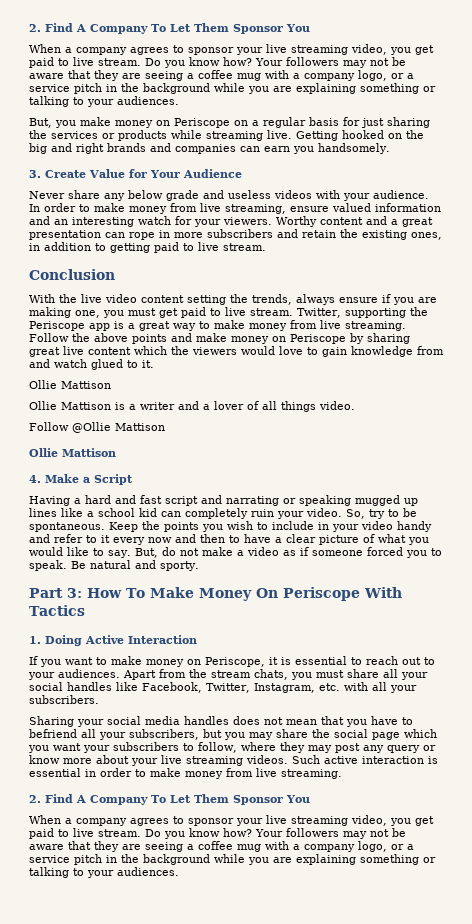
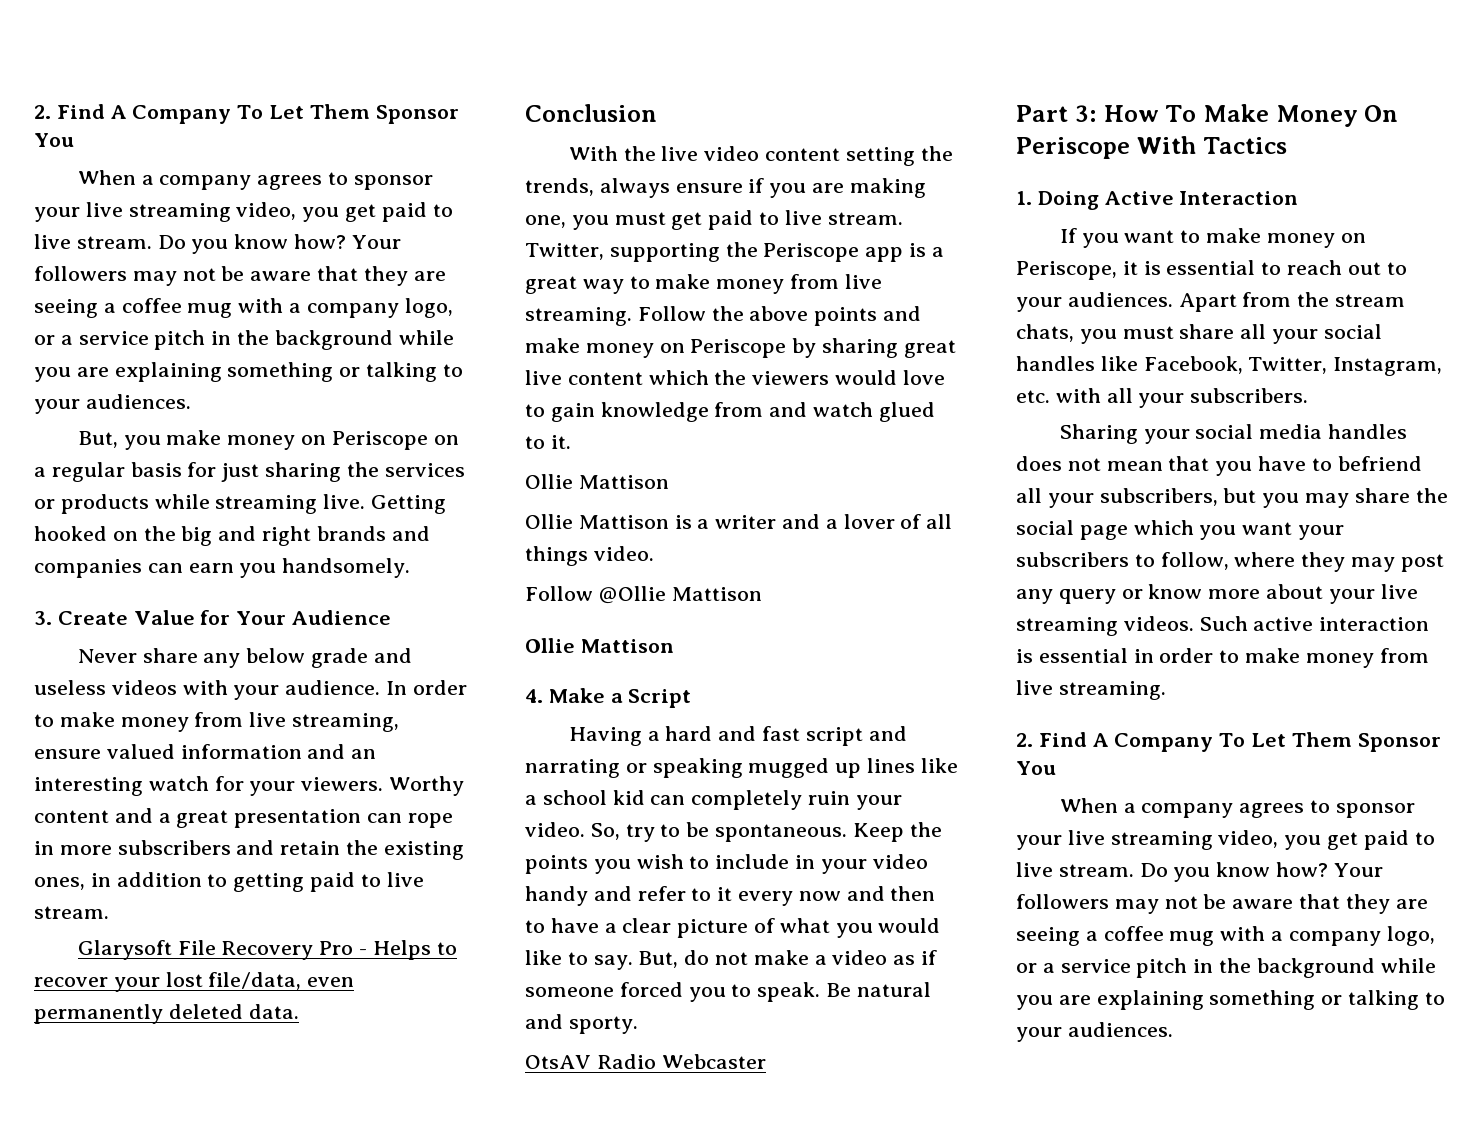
(266, 247) none -> [77,940,457,960] [34,972,355,992] [34,1004,299,1024] // Glarysoft File Recovery Pro - Helps to recover your lost file/data, even permanently deleted data.
(199, 566) none -> [525,1054,766,1069] // OtsAV Radio Webcaster

